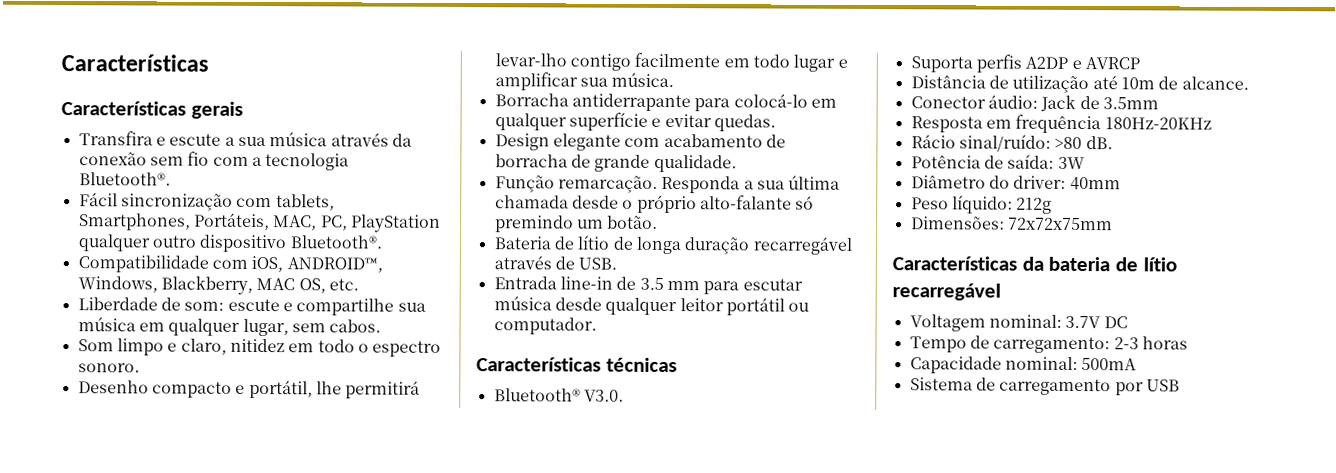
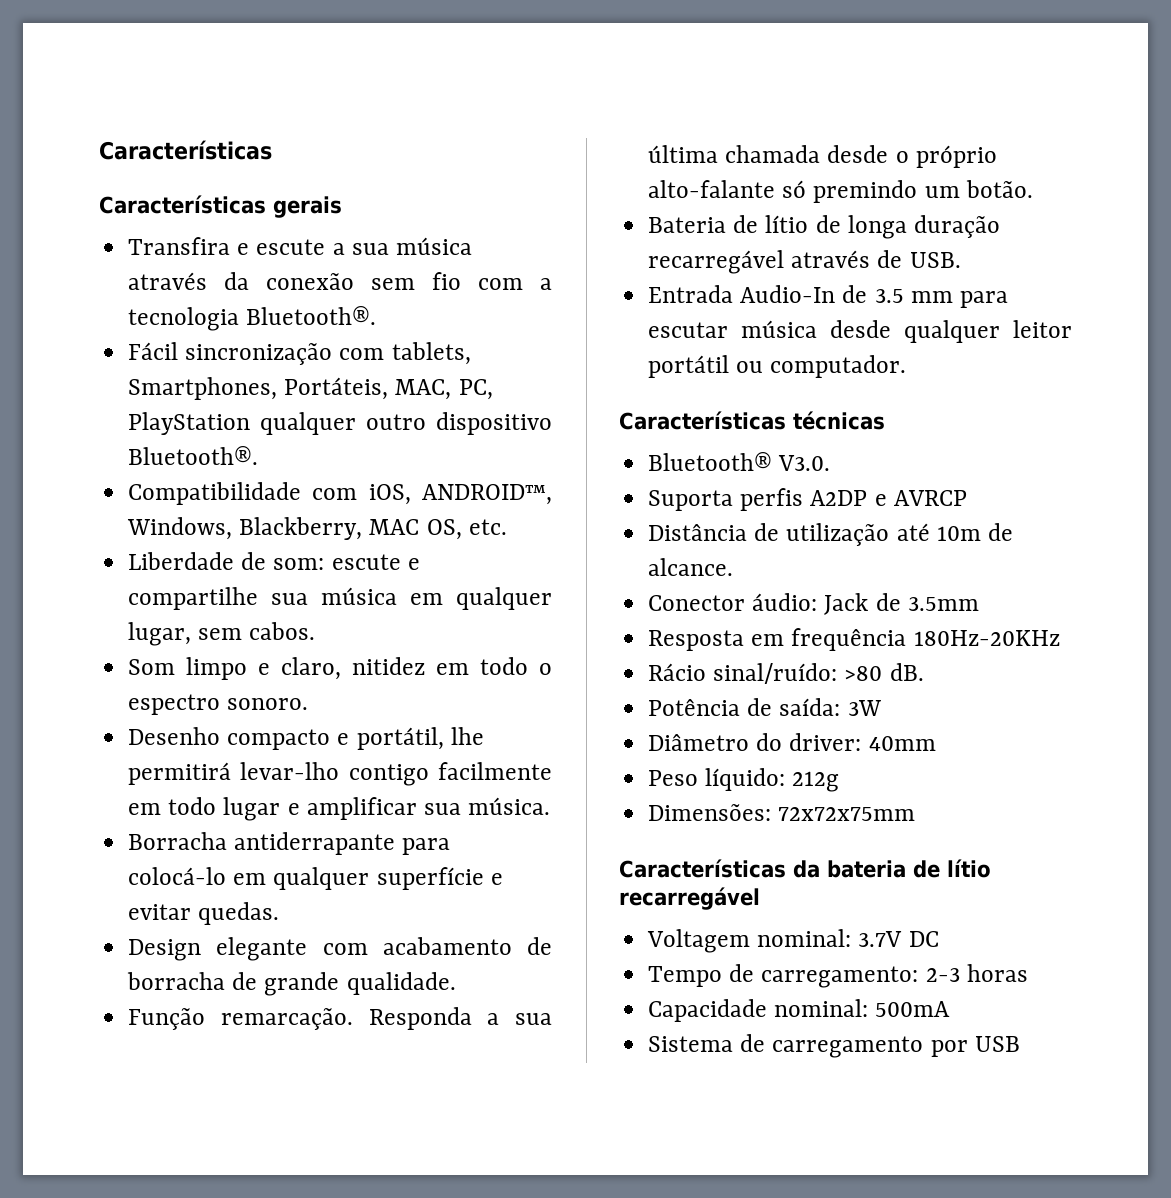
[559,276,613,290] line-in -> [740,285,836,303] Audio-In

